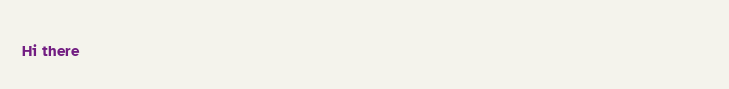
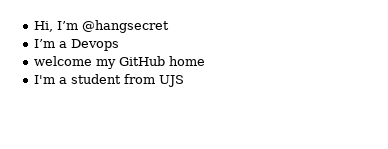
[22,44,80,56] Hi there -> [34,20,170,33] [34,39,120,51] [34,56,206,69] [34,74,185,87] Hi, I’m @hangsecret // I’m a Devops // welcome my GitHub home // I'm a student from UJS

